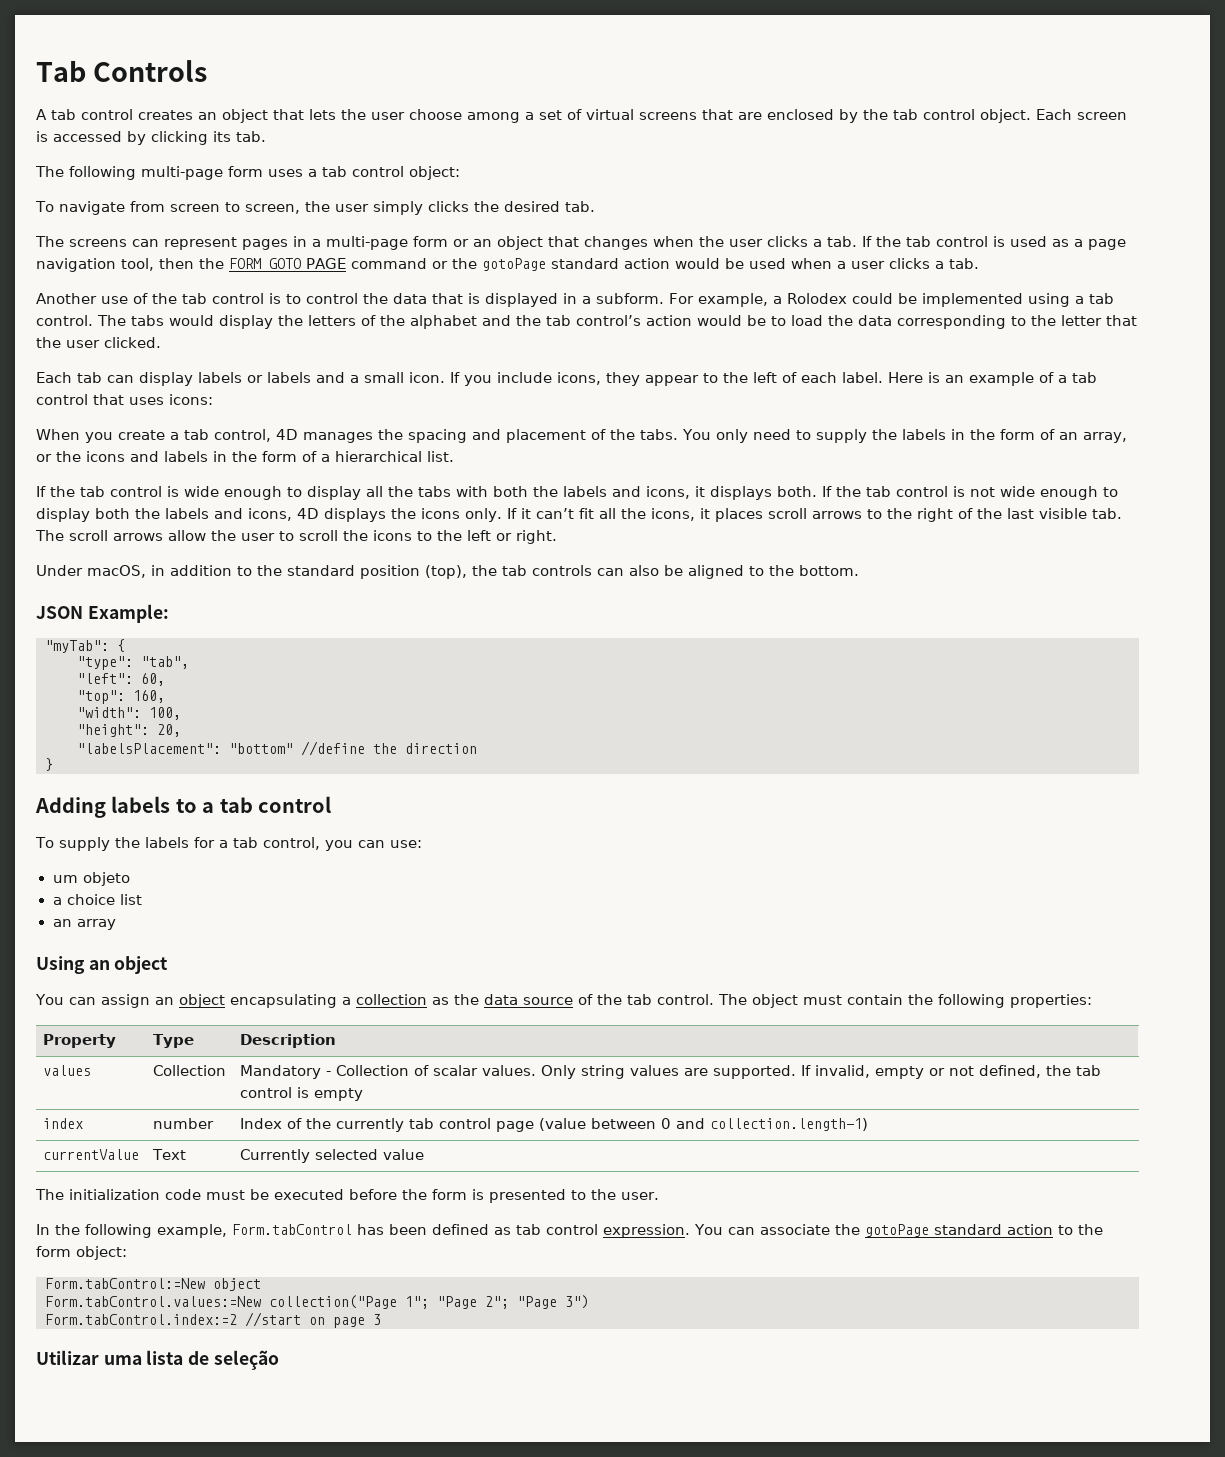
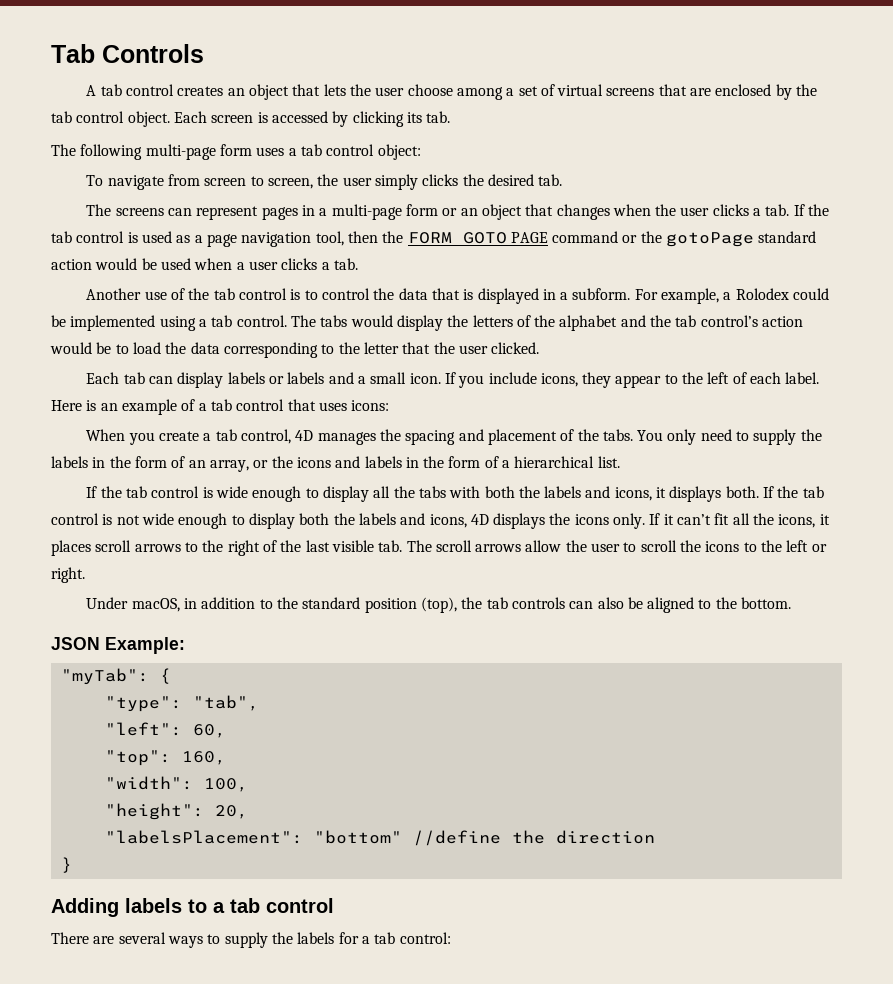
[35,837,54,848] To -> [51,932,221,948] There are several ways to
[262,837,422,851] [52,872,130,886] [52,894,142,905] [52,919,116,930] [36,956,169,974] [35,994,1092,1008] [42,1034,116,1048] [152,1034,194,1048] [239,1034,336,1048] [42,1065,91,1076] [152,1065,226,1076] [239,1065,1101,1079] [239,1087,363,1101] [42,1118,83,1129] [152,1118,214,1129] [239,1118,868,1132] [42,1149,139,1160] [151,1149,186,1160] [239,1149,424,1163] [35,1189,659,1203] [36,1224,1103,1238] [36,1246,127,1260] [45,1278,261,1291] [45,1295,589,1309] [45,1312,381,1328] [36,1350,279,1370] control, you can use: // um objeto // a choice list // an array // Using an object // You can assign an object encapsulating a collection as the data source of the tab control. The object must contain the following properties: // Property | Type | Description // values | Collection | Mandatory - Collection of scalar values. Only string values are supported. If invalid, empty or not defined, the tab control is empty // index | number | Index of the currently tab control page (value between 0 and collection.length-1) // currentValue | Text | Currently selected value // The initialization code must be executed before the form is presented to the user. // In the following example, Form.tabControl has been defined as tab control expression. You can associate the gotoPage standard action to the form object: // Form.tabControl:=New object // Form.tabControl.values:=New collection("Page 1"; "Page 2"; "Page 3") // Form.tabControl.index:=2 //start on page 3 // Utilizar uma lista de seleção -> [399,932,451,944] control:

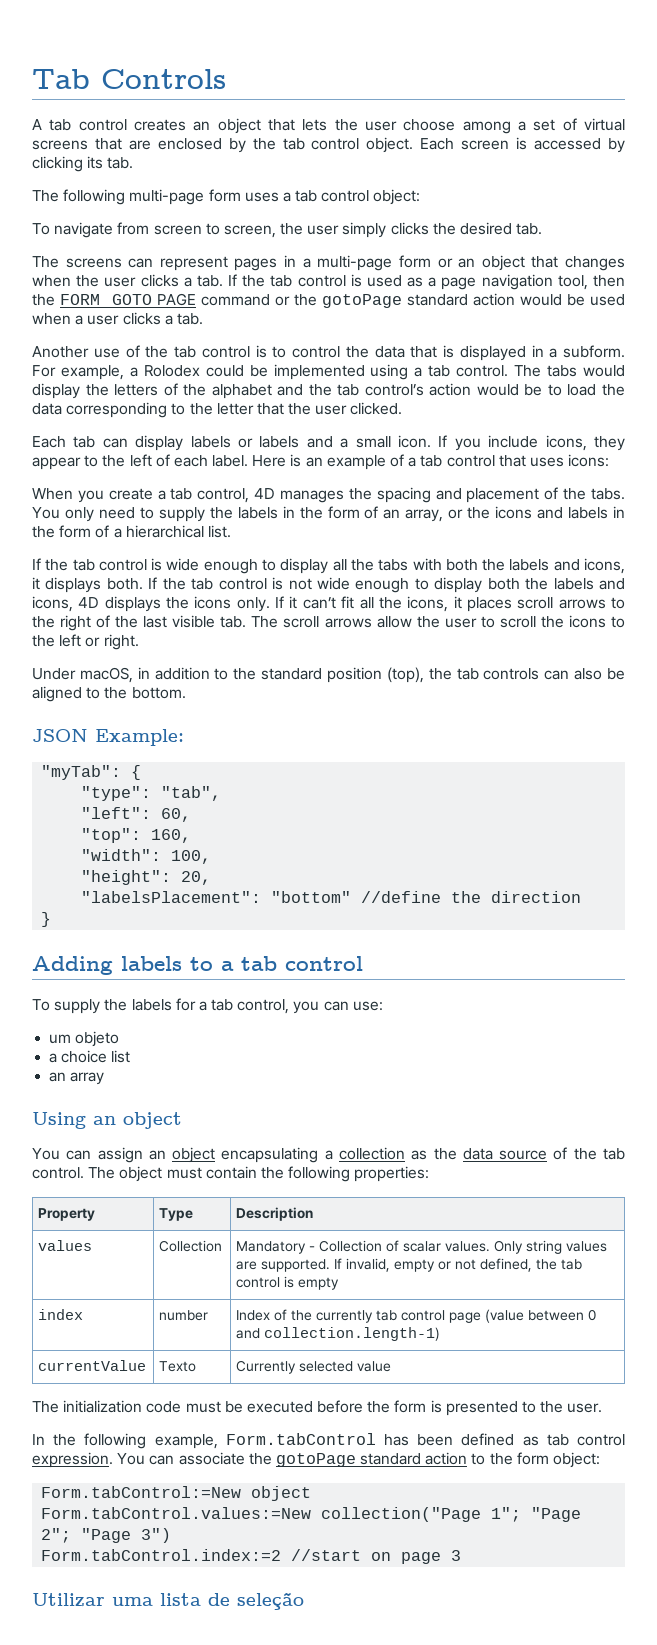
[51,932,221,948] There are several ways to -> [32,999,50,1011] To
[399,932,451,944] control: -> [237,999,383,1014] [49,1031,120,1047] [49,1050,131,1063] [49,1072,105,1085] [32,1112,182,1129] [32,1147,626,1163] [32,1166,430,1182] [38,1208,96,1221] [159,1208,194,1221] [236,1207,314,1221] [38,1240,93,1251] [159,1240,223,1252] [236,1240,608,1254] [236,1258,583,1272] [236,1276,340,1290] [38,1309,84,1320] [159,1310,209,1321] [236,1309,597,1323] [236,1327,441,1341] [38,1360,147,1371] [159,1361,197,1372] [236,1360,392,1374] [32,1400,603,1416] [32,1433,625,1449] [32,1452,601,1468] [41,1486,312,1501] [41,1507,582,1522] [41,1528,172,1543] [41,1549,462,1564] [32,1592,304,1610] control, you can use: // um objeto // a choice list // an array // Using an object // You can assign an object encapsulating a collection as the data source of the tab control. The object must contain the following properties: // Property | Type | Description // values | Collection | Mandatory - Collection of scalar values. Only string values are supported. If invalid, empty or not defined, the tab control is empty // index | number | Index of the currently tab control page (value between 0 and collection.length-1) // currentValue | Texto | Currently selected value // The initialization code must be executed before the form is presented to the user. // In the following example, Form.tabControl has been defined as tab control expression. You can associate the gotoPage standard action to the form object: // Form.tabControl:=New object // Form.tabControl.values:=New collection("Page 1"; "Page 2"; "Page 3") // Form.tabControl.index:=2 //start on page 3 // Utilizar uma lista de seleção

